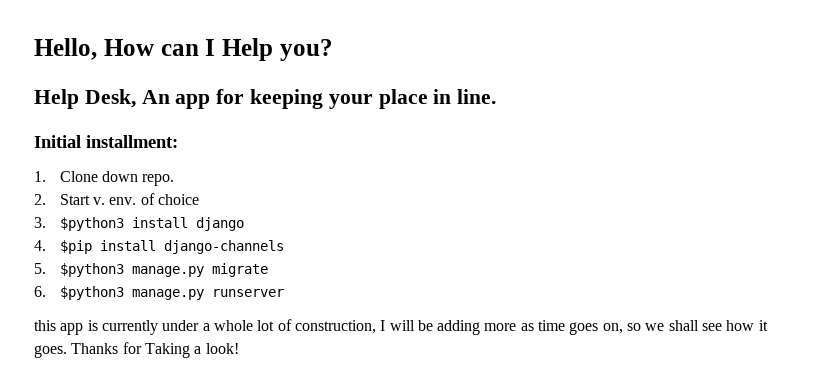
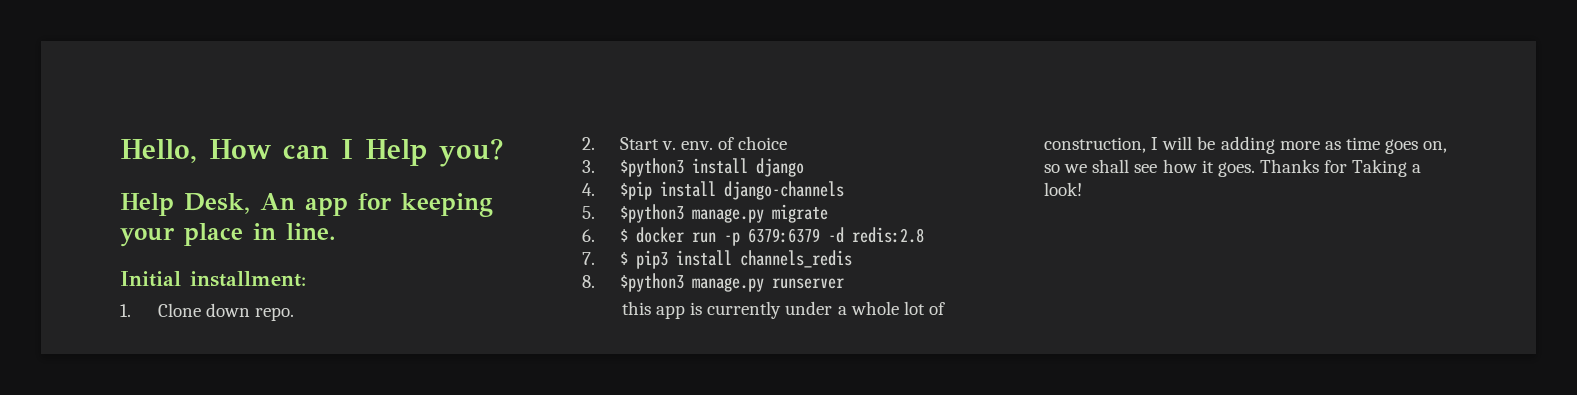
(46, 291) none -> [619,227,924,246] [582,250,852,269] [582,275,595,288] $ docker run -p 6379:6379 -d redis:2.8 // 7. $ pip3 install channels_redis // 8.

